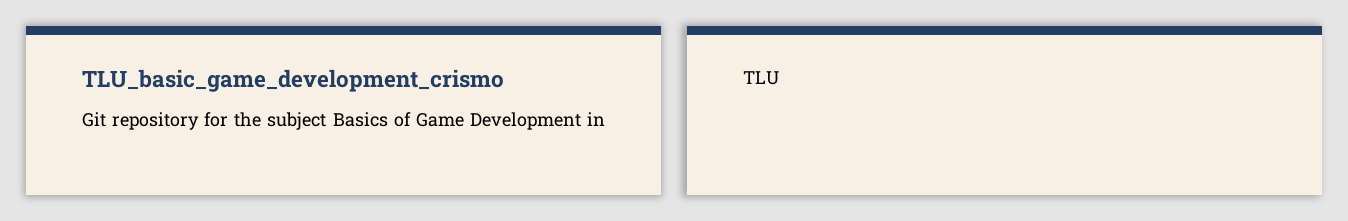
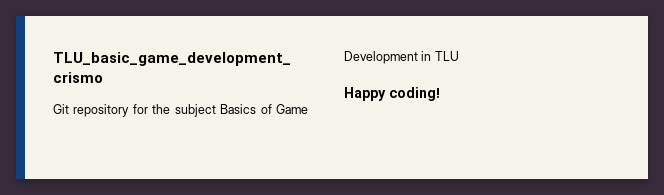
(779, 78) none -> [344,87,440,101] // Happy coding!

